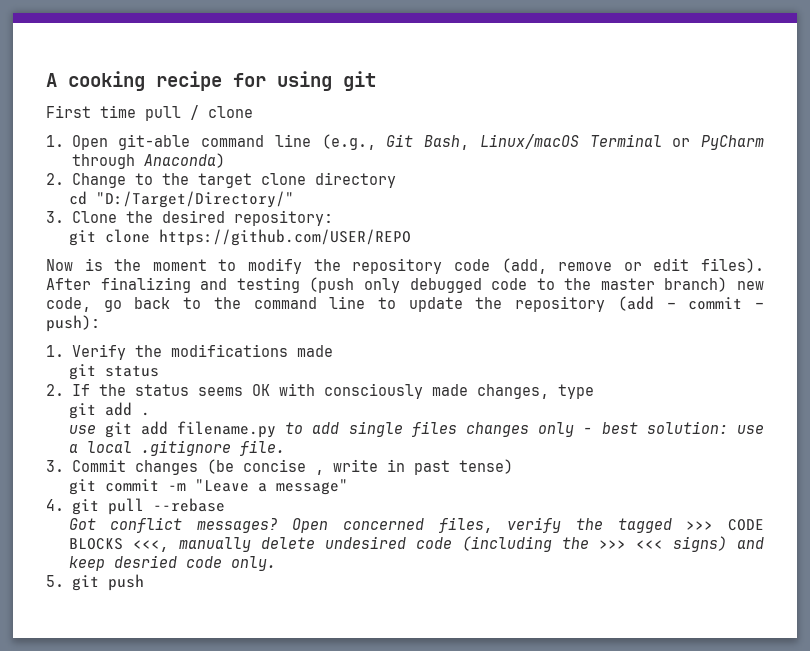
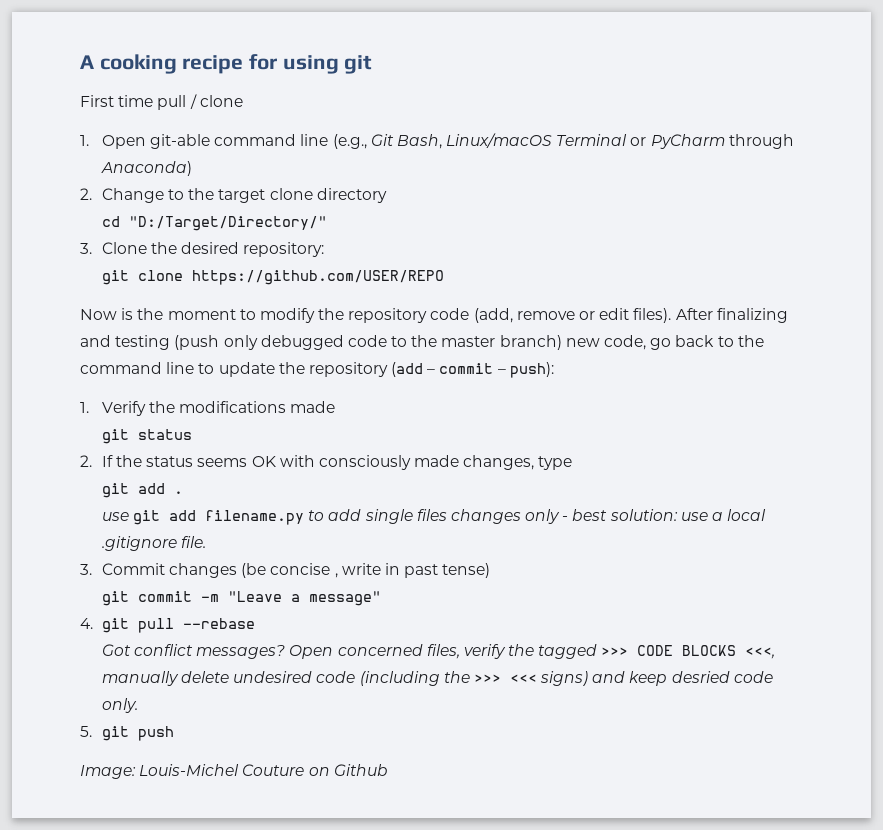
(144, 582) none -> [80,764,388,779] // Image: Louis-Michel Couture on Github

